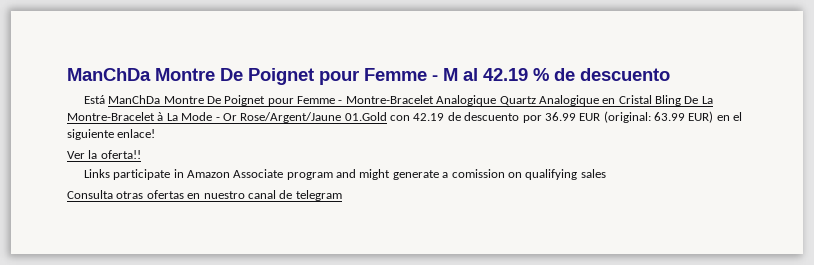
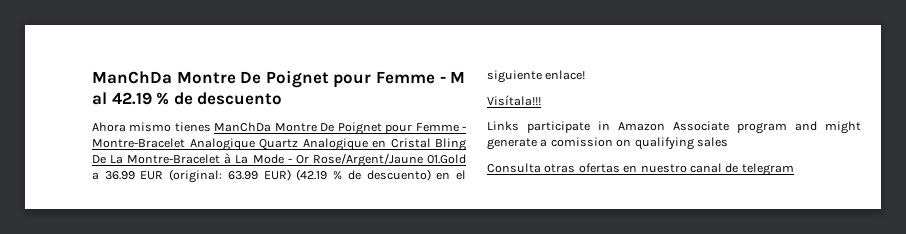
[83,95,105,104] Está -> [92,122,211,132] Ahora mismo tienes
[390,112,542,123] con 42.19 de descuento por -> [92,172,99,180] a
(714, 117) none -> [296,169,431,181] (42.19 % de descuento)
[67,150,141,159] Ver la oferta!! -> [487,95,541,106] Visítala!!!

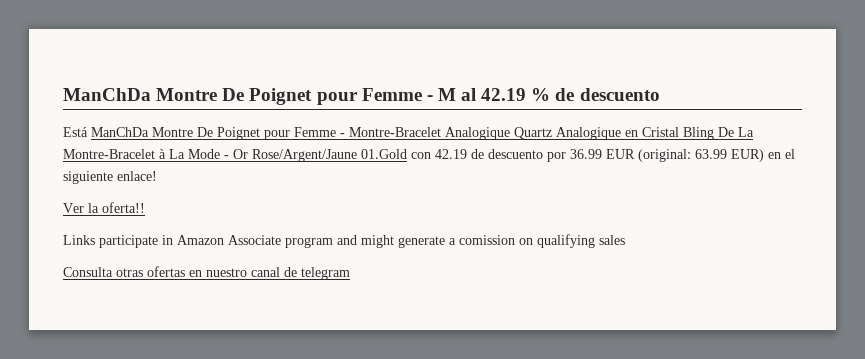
[92,122,211,132] Ahora mismo tienes -> [63,127,88,137] Está
[92,172,99,180] a -> [411,149,566,162] con 42.19 de descuento por
[296,169,431,181] (42.19 % de descuento) -> (764, 155) none
[487,95,541,106] Visítala!!! -> [63,202,145,213] Ver la oferta!!

